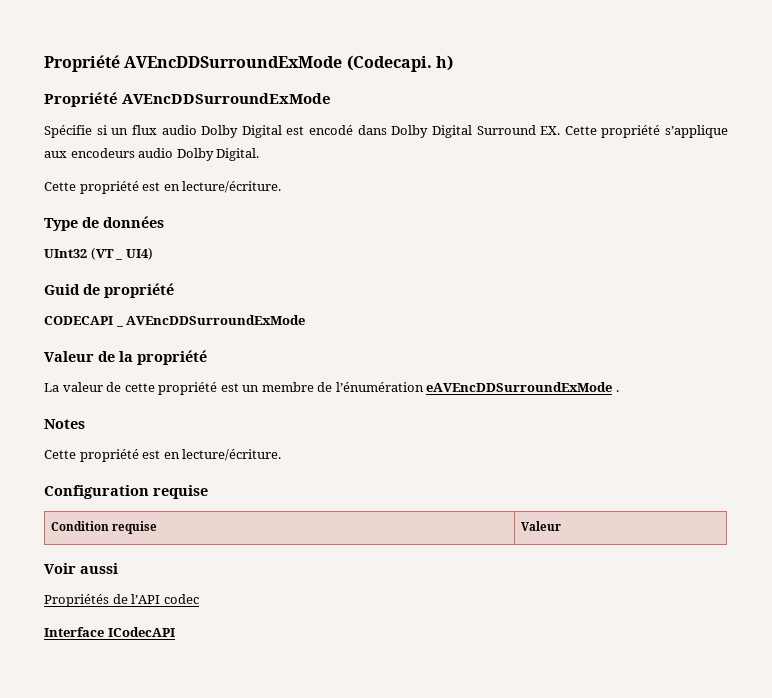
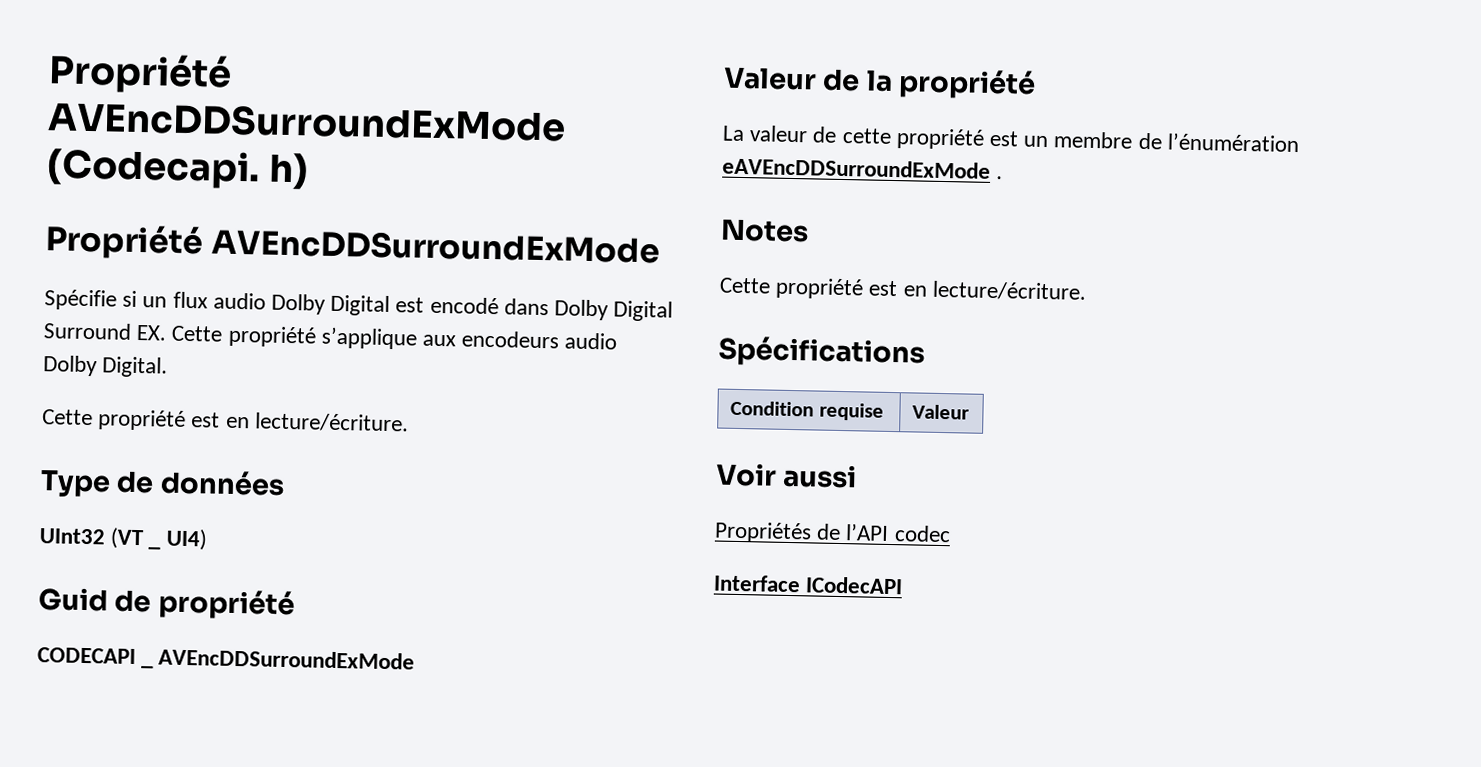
[44,485,208,499] Configuration requise -> [718,335,925,369] Spécifications

